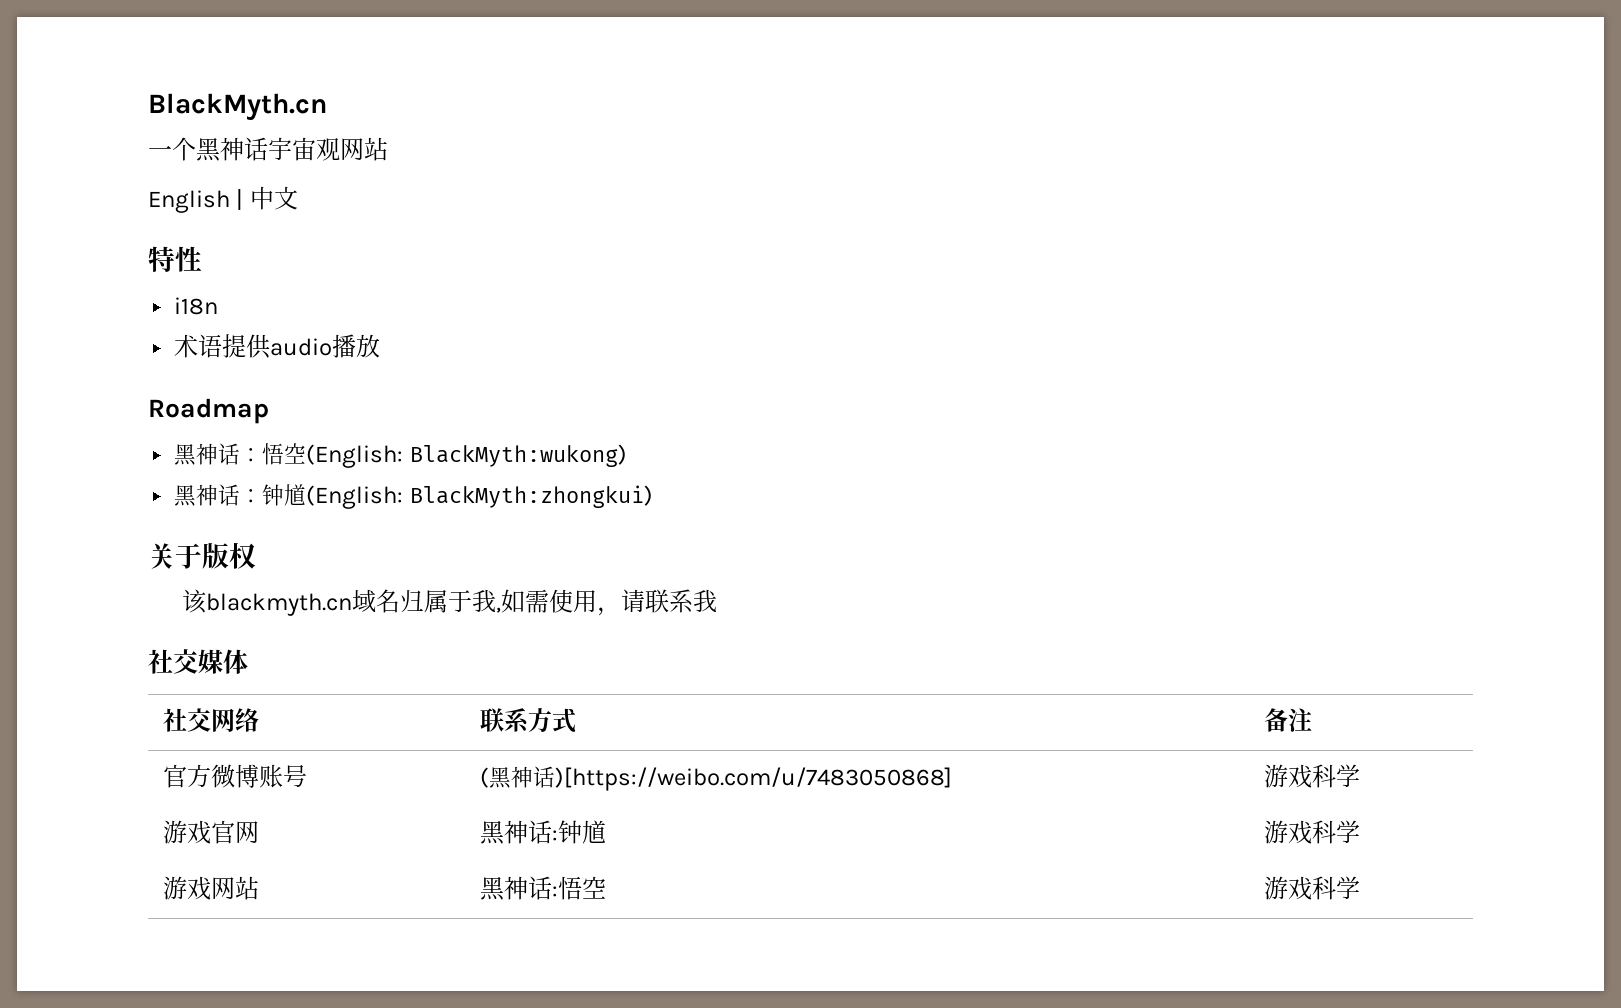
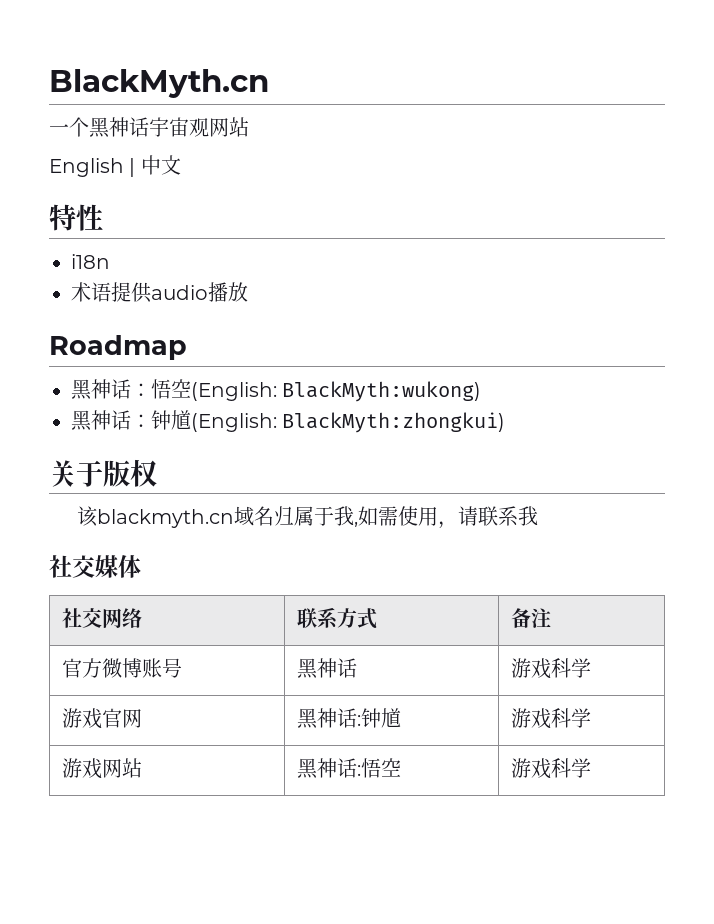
[480,766,953,791] (黑神话)[https://weibo.com/u/7483050868] -> [296,658,357,679] 黑神话

